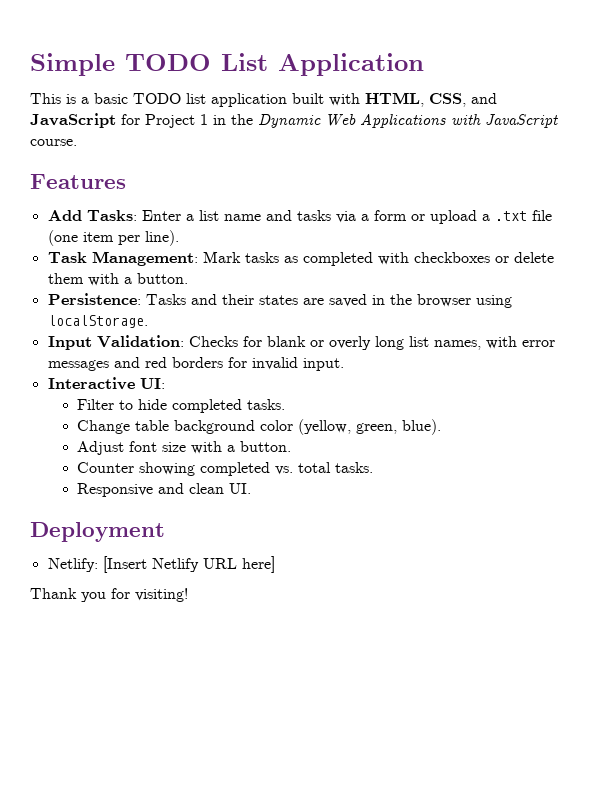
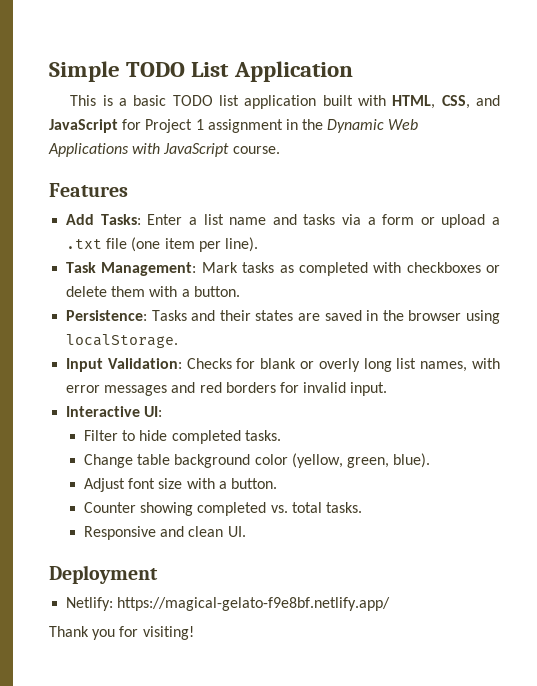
(208, 119) none -> [207,119,283,133] assignment
[102,556,275,573] [Insert Netlify URL here] -> [117,597,391,611] https://magical-gelato-f9e8bf.netlify.app/

